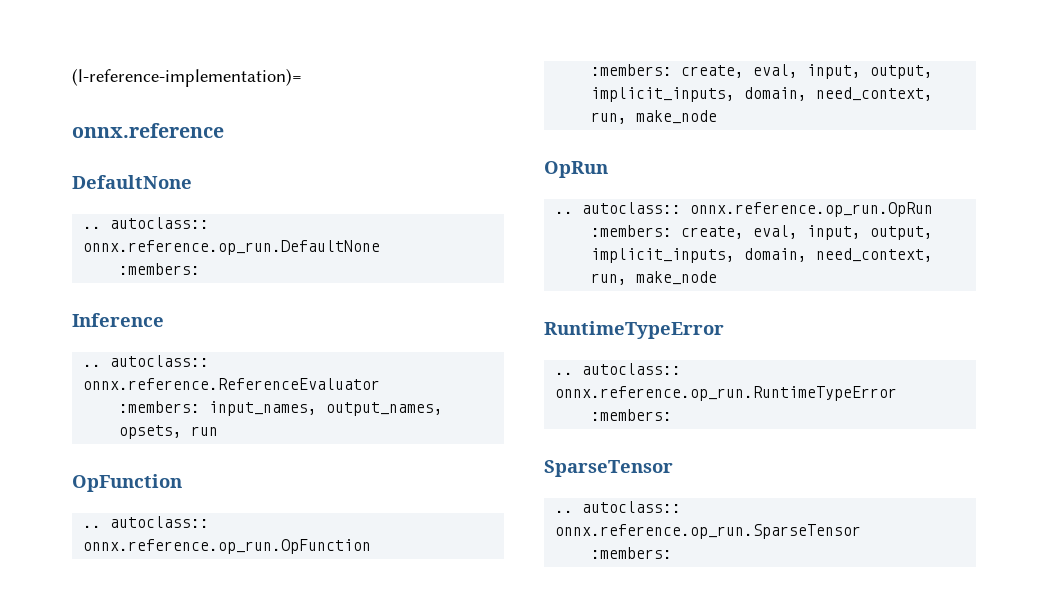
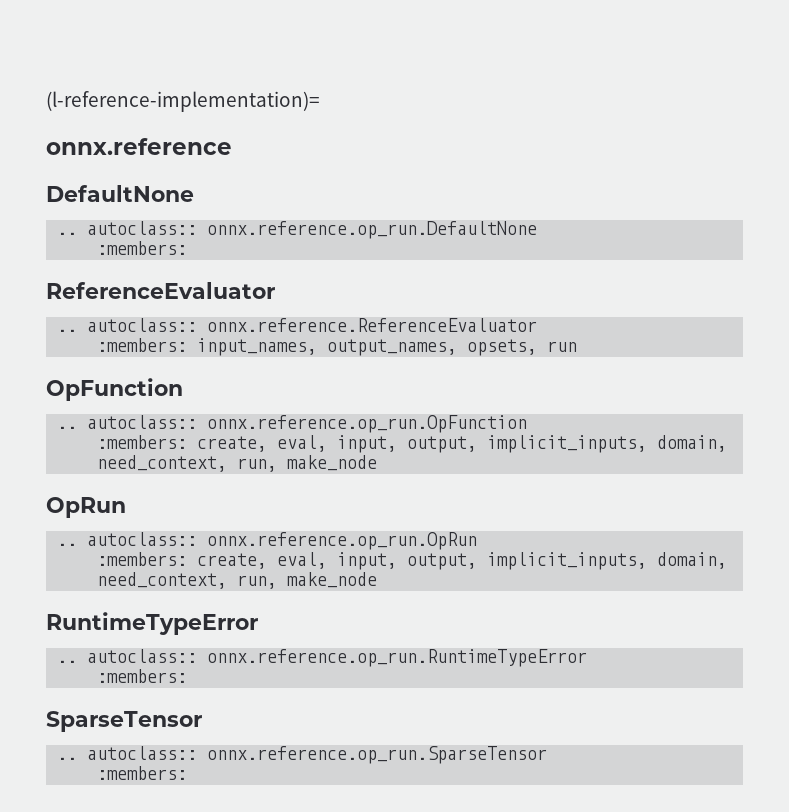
[72,313,164,327] Inference -> [46,282,275,299] ReferenceEvaluator

